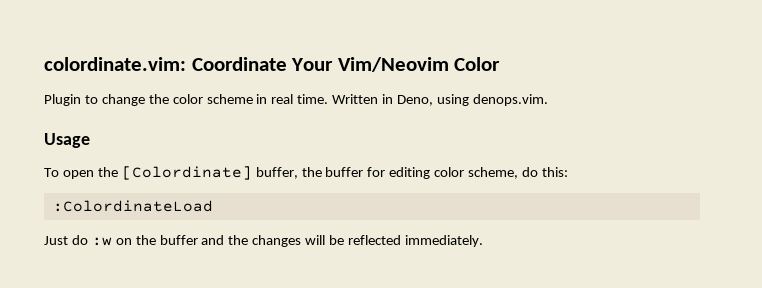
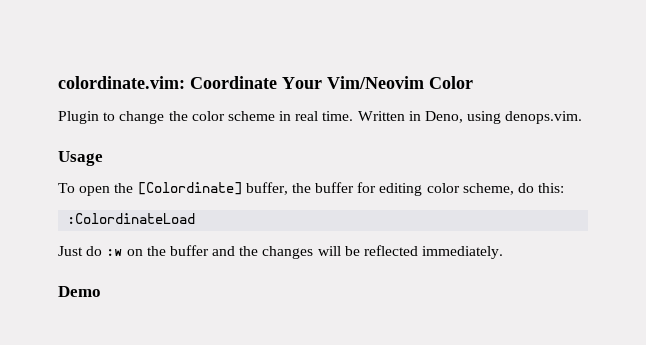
(483, 241) none -> [58,286,101,297] // Demo

